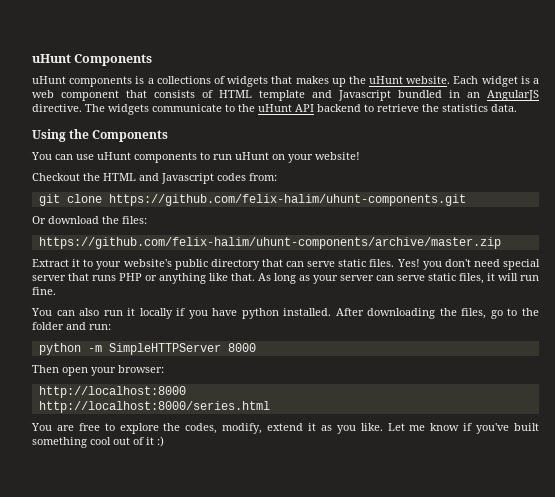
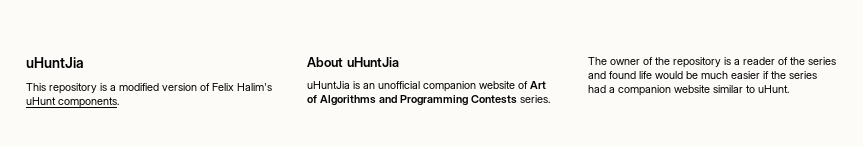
[32,54,153,66] [32,76,539,87] [32,90,539,101] [32,104,517,115] [32,129,169,142] [31,152,360,163] [32,173,277,184] [38,194,466,206] [32,216,147,224] [38,237,501,249] [32,259,540,270] [32,273,539,284] [32,287,56,295] [31,308,539,319] [32,322,111,330] [38,343,256,355] [32,365,164,376] [38,386,186,398] [38,401,270,413] [31,423,540,434] [32,436,164,448] uHunt Components // uHunt components is a collections of widgets that makes up the uHunt website. Each widget is a web component that consists of HTML template and Javascript bundled in an AngularJS directive. The widgets communicate to the uHunt API backend to retrieve the statistics data. // Using the Components // You can use uHunt components to run uHunt on your website! // Checkout the HTML and Javascript codes from: // git clone https://github.com/felix-halim/uhunt-components.git // Or download the files: // https://github.com/felix-halim/uhunt-components/archive/master.zip // Extract it to your website's public directory that can serve static files. Yes! you don't need special server that runs PHP or anything like that. As long as your server can serve static files, it will run fine. // You can also run it locally if you have python installed. After downloading the files, go to the folder and run: // python -m SimpleHTTPServer 8000 // Then open your browser: // http://localhost:8000 // http://localhost:8000/series.html // You are free to explore the codes, modify, extend it as you like. Let me know if you've built something cool out of it :) -> [26,57,84,68] [26,83,272,94] [26,97,119,108] [307,57,399,67] [307,81,546,92] [307,95,550,106] [588,57,836,68] [588,71,817,79] [588,85,789,96] uHuntJia // This repository is a modified version of Felix Halim's uHunt components. // About uHuntJia // uHuntJia is an unofficial companion website of Art of Algorithms and Programming Contests series. The owner of the repository is a reader of the series and found life would be much easier if the series had a companion website similar to uHunt.

